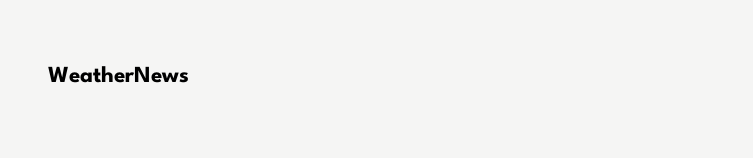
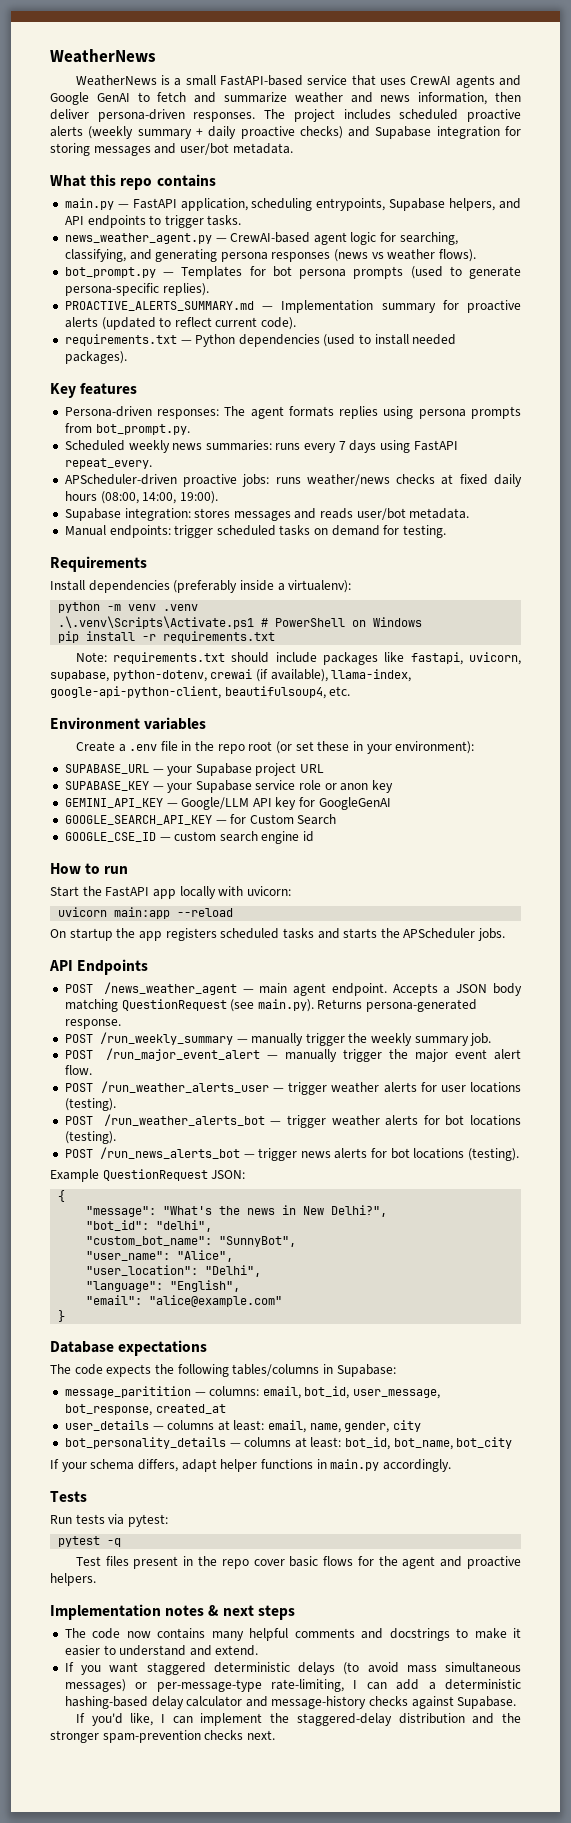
[48,66,189,83] WeatherNews -> [50,49,156,63] [75,75,521,88] [50,92,522,105] [50,109,521,122] [50,126,522,139] [50,143,293,156] [50,174,216,190] [64,198,521,211] [64,215,242,228] [64,232,458,245] [64,249,477,262] [64,266,521,279] [64,283,209,296] [64,300,521,313] [64,317,297,330] [64,334,457,347] [64,351,127,364] [50,383,138,398] [64,406,521,419] [64,423,190,435] [64,440,458,453] [64,458,152,469] [64,474,522,487] [64,491,218,504] [64,508,470,521] [64,525,447,538] [50,556,147,572] [50,580,352,593] [58,602,199,613] [58,616,423,629] [58,631,276,643] [75,652,521,665] [50,669,412,682] [50,686,351,699] [50,717,207,730] [75,741,475,754] [64,763,325,776] [64,780,394,793] [64,797,391,810] [64,814,337,825] [64,831,315,844] [50,863,129,874] [50,886,291,899] [58,907,234,919] [50,928,506,941] [49,959,149,975] [64,982,522,996] [64,999,478,1012] [64,1019,121,1029] [64,1032,492,1046] [64,1048,521,1062] [64,1065,92,1075] [64,1081,521,1095] [64,1098,116,1111] [64,1114,522,1128] [64,1131,116,1144] [64,1147,520,1161] [50,1169,246,1182] [58,1190,66,1202] [86,1205,388,1217] [86,1220,213,1232] [86,1236,297,1247] [86,1250,234,1262] [86,1265,262,1277] [86,1280,241,1292] [86,1295,283,1307] [58,1310,66,1322] [50,1340,208,1356] [50,1364,396,1377] [64,1386,441,1399] [64,1404,226,1416] [64,1420,422,1433] [64,1437,513,1450] [50,1459,451,1472] [50,1491,87,1502] [50,1514,168,1527] [58,1536,122,1547] [75,1556,521,1569] [50,1573,96,1586] [50,1604,295,1620] [64,1628,521,1641] [64,1645,259,1656] [64,1662,521,1675] [64,1679,521,1692] [64,1696,517,1709] [75,1713,521,1726] [50,1730,275,1743] WeatherNews // WeatherNews is a small FastAPI-based service that uses CrewAI agents and Google GenAI to fetch and summarize weather and news information, then deliver persona-driven responses. The project includes scheduled proactive alerts (weekly summary + daily proactive checks) and Supabase integration for storing messages and user/bot metadata. // What this repo contains // main.py — FastAPI application, scheduling entrypoints, Supabase helpers, and API endpoints to trigger tasks. // news_weather_agent.py — CrewAI-based agent logic for searching, classifying, and generating persona responses (news vs weather flows). // bot_prompt.py — Templates for bot persona prompts (used to generate persona-specific replies). // PROACTIVE_ALERTS_SUMMARY.md — Implementation summary for proactive alerts (updated to reflect current code). // requirements.txt — Python dependencies (used to install needed packages). // Key features // Persona-driven responses: The agent formats replies using persona prompts from bot_prompt.py. // Scheduled weekly news summaries: runs every 7 days using FastAPI repeat_every. // APScheduler-driven proactive jobs: runs weather/news checks at fixed daily hours (08:00, 14:00, 19:00). // Supabase integration: stores messages and reads user/bot metadata. // Manual endpoints: trigger scheduled tasks on demand for testing. // Requirements // Install dependencies (preferably inside a virtualenv): // python -m venv .venv // .\.venv\Scripts\Activate.ps1 # PowerShell on Windows // pip install -r requirements.txt // Note: requirements.txt should include packages like fastapi, uvicorn, supabase, python-dotenv, crewai (if available), llama-index, google-api-python-client, beautifulsoup4, etc. // Environment variables // Create a .env file in the repo root (or set these in your environment): // SUPABASE_URL — your Supabase project URL // SUPABASE_KEY — your Supabase service role or anon key // GEMINI_API_KEY — Google/LLM API key for GoogleGenAI // GOOGLE_SEARCH_API_KEY — for Custom Search // GOOGLE_CSE_ID — custom search engine id // How to run // Start the FastAPI app locally with uvicorn: // uvicorn main:app --reload // On startup the app registers scheduled tasks and starts the APScheduler jobs. // API Endpoints // POST /news_weather_agent — main agent endpoint. Accepts a JSON body matching QuestionRequest (see main.py). Returns persona-generated response. // POST /run_weekly_summary — manually trigger the weekly summary job. // POST /run_major_event_alert — manually trigger the major event alert flow. // POST /run_weather_alerts_user — trigger weather alerts for user locations (testing). // POST /run_weather_alerts_bot — trigger weather alerts for bot locations (testing). // POST /run_news_alerts_bot — trigger news alerts for bot locations (testing). // Example QuestionRequest JSON: // { // "message": "What's the news in New Delhi?", // "bot_id": "delhi", // "custom_bot_name": "SunnyBot", // "user_name": "Alice", // "user_location": "Delhi", // "language": "English", // "email": "alice@example.com" // } // Database expectations // The code expects the following tables/columns in Supabase: // message_paritition — columns: email, bot_id, user_message, bot_response, created_at // user_details — columns at least: email, name, gender, city // bot_personality_details — columns at least: bot_id, bot_name, bot_city // If your schema differs, adapt helper functions in main.py accordingly. // Tests // Run tests via pytest: // pytest -q // Test files present in the repo cover basic flows for the agent and proactive helpers. // Implementation notes & next steps // The code now contains many helpful comments and docstrings to make it easier to understand and extend. // If you want staggered deterministic delays (to avoid mass simultaneous messages) or per-message-type rate-limiting, I can add a deterministic hashing-based delay calculator and message-history checks against Supabase. // If you'd like, I can implement the staggered-delay distribution and the stronger spam-prevention checks next.

